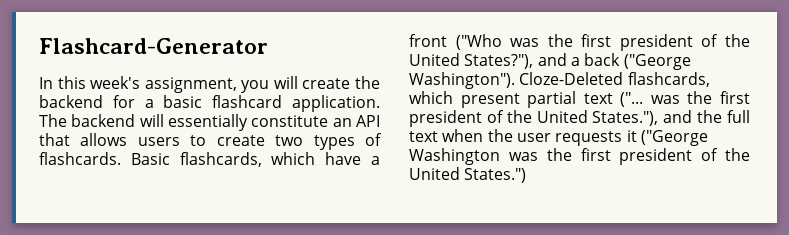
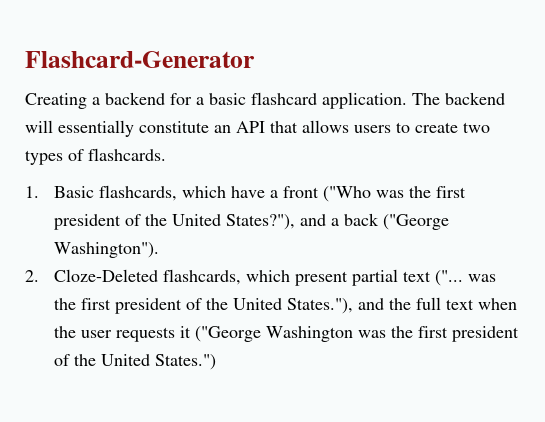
[39,76,380,93] In this week's assignment, you will create the -> [25,93,100,109] Creating a
(121, 158) none -> [25,186,39,198] // 1.
(515, 80) none -> [25,270,39,282] // 2.

